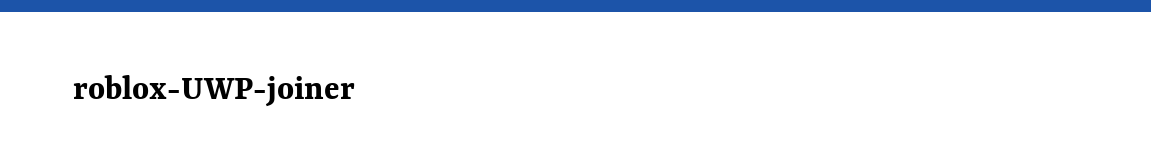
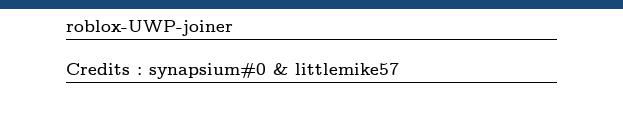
(355, 91) none -> [66,62,399,79] // Credits : synapsium#0 & littlemike57

